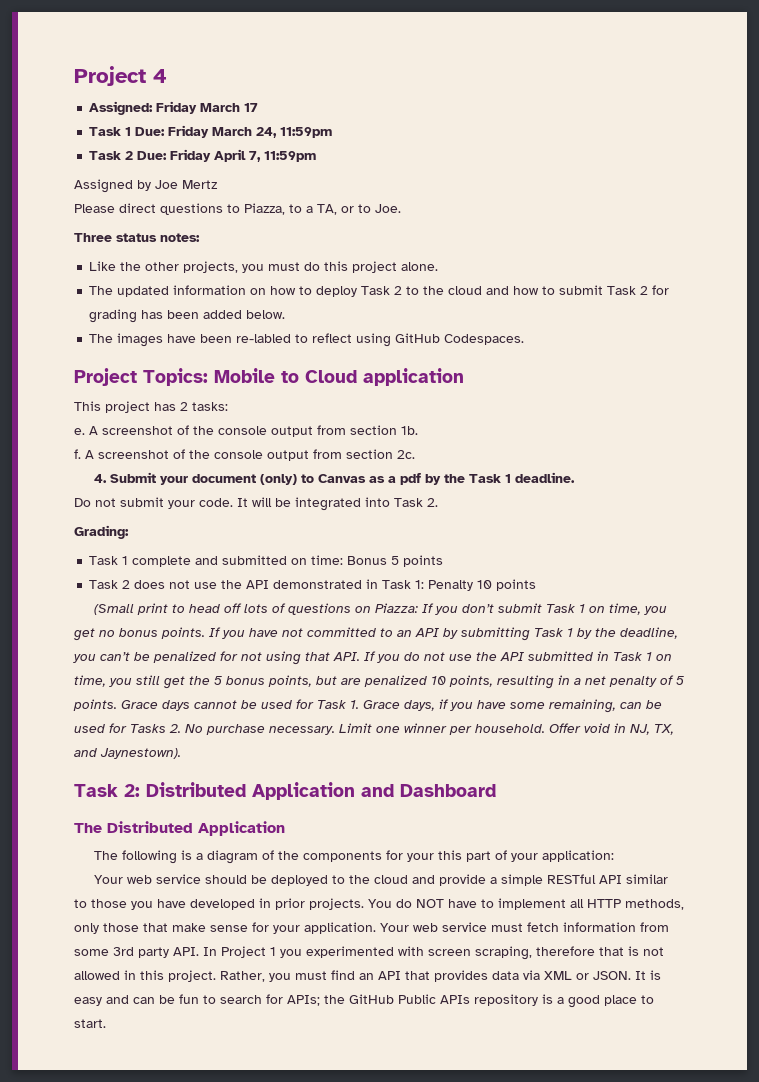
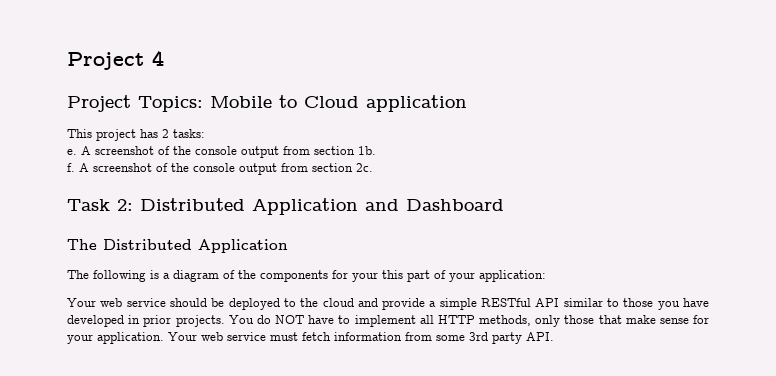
[89,101,259,115] [89,125,333,138] [89,149,317,162] [74,179,218,193] [74,203,401,215] [74,233,200,242] [89,261,439,273] [89,285,670,297] [89,309,286,323] [89,333,525,347] // Assigned: Friday March 17 // Task 1 Due: Friday March 24, 11:59pm // Task 2 Due: Friday April 7, 11:59pm // Assigned by Joe Mertz // Please direct questions to Piazza, to a TA, or to Joe. // Three status notes: // Like the other projects, you must do this project alone. // The updated information on how to deploy Task 2 to the cloud and how to submit Task 2 for grading has been added below. // The images have been re-labled to reflect using GitHub Codespaces. -> (164, 58) none
[94,472,576,485] [74,497,438,511] [74,525,129,539] [89,555,444,567] [89,579,537,591] [94,603,668,615] [73,627,678,641] [73,651,672,665] [74,675,684,689] [73,699,662,713] [74,723,674,735] [74,748,181,759] // 4. Submit your document (only) to Canvas as a pdf by the Task 1 deadline. // Do not submit your code. It will be integrated into Task 2. // Grading: // Task 1 complete and submitted on time: Bonus 5 points // Task 2 does not use the API demonstrated in Task 1: Penalty 10 points // (Small print to head off lots of questions on Piazza: If you don’t submit Task 1 on time, you get no bonus points. If you have not committed to an API by submitting Task 1 by the deadline, you can’t be penalized for not using that API. If you do not use the API submitted in Task 1 on time, you still get the 5 bonus points, but are penalized 10 points, resulting in a net penalty of 5 points. Grace days cannot be used for Task 1. Grace days, if you have some remaining, can be used for Tasks 2. No purchase necessary. Limit one winner per household. Offer void in NJ, TX, and Jaynestown). -> (373, 167) none
[203,946,664,960] [74,970,661,982] [74,994,654,1008] [74,1019,106,1028] In Project 1 you experimented with screen scraping, therefore that is not allowed in this project. Rather, you must find an API that provides data via XML or JSON. It is easy and can be fun to search for APIs; the GitHub Public APIs repository is a good place to start. -> (554, 336) none

